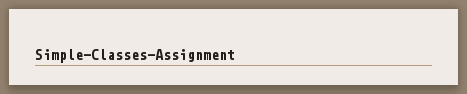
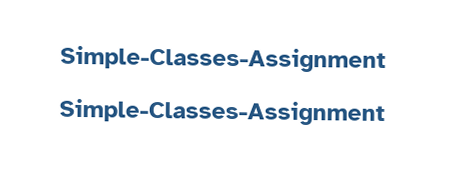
[35,49,235,63] Simple-Classes-Assignment -> [60,45,386,74] [59,98,385,127] Simple-Classes-Assignment // Simple-Classes-Assignment

